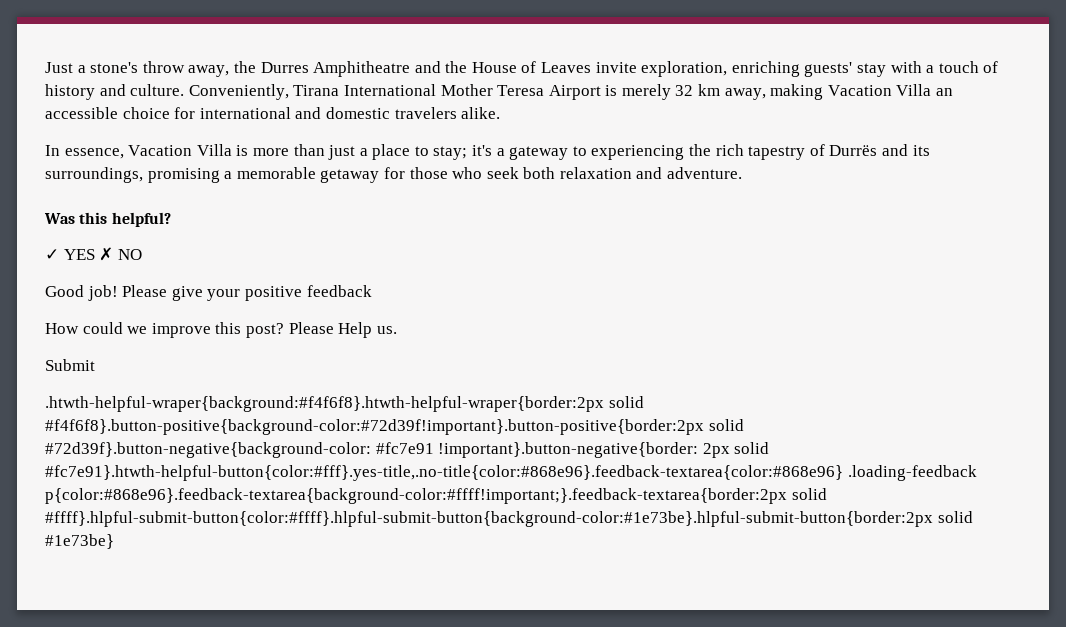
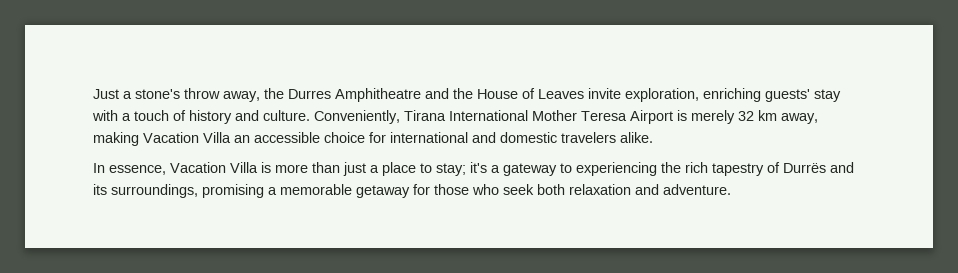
[44,212,171,227] [45,247,142,261] [45,285,372,301] [45,322,397,338] [45,359,95,371] [45,396,644,412] [45,419,744,435] [45,442,770,458] [45,465,977,481] [45,488,827,504] [45,511,973,527] [45,534,114,549] // Was this helpful? // ✓ YES ✗ NO // Good job! Please give your positive feedback // How could we improve this post? Please Help us. // Submit // .htwth-helpful-wraper{background:#f4f6f8}.htwth-helpful-wraper{border:2px solid #f4f6f8}.button-positive{background-color:#72d39f!important}.button-positive{border:2px solid #72d39f}.button-negative{background-color: #fc7e91 !important}.button-negative{border: 2px solid #fc7e91}.htwth-helpful-button{color:#fff}.yes-title,.no-title{color:#868e96}.feedback-textarea{color:#868e96} .loading-feedback p{color:#868e96}.feedback-textarea{background-color:#ffff!important;}.feedback-textarea{border:2px solid #ffff}.hlpful-submit-button{color:#ffff}.hlpful-submit-button{background-color:#1e73be}.hlpful-submit-button{border:2px solid #1e73be} -> (731, 189) none

